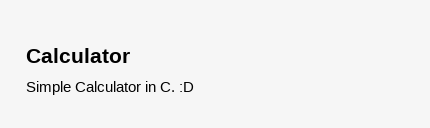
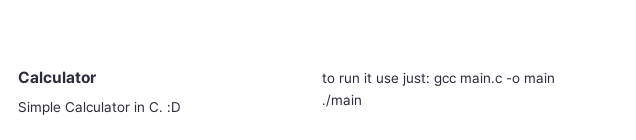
(195, 87) none -> [322,72,555,86] [322,94,362,107] // to run it use just: gcc main.c -o main ./main

